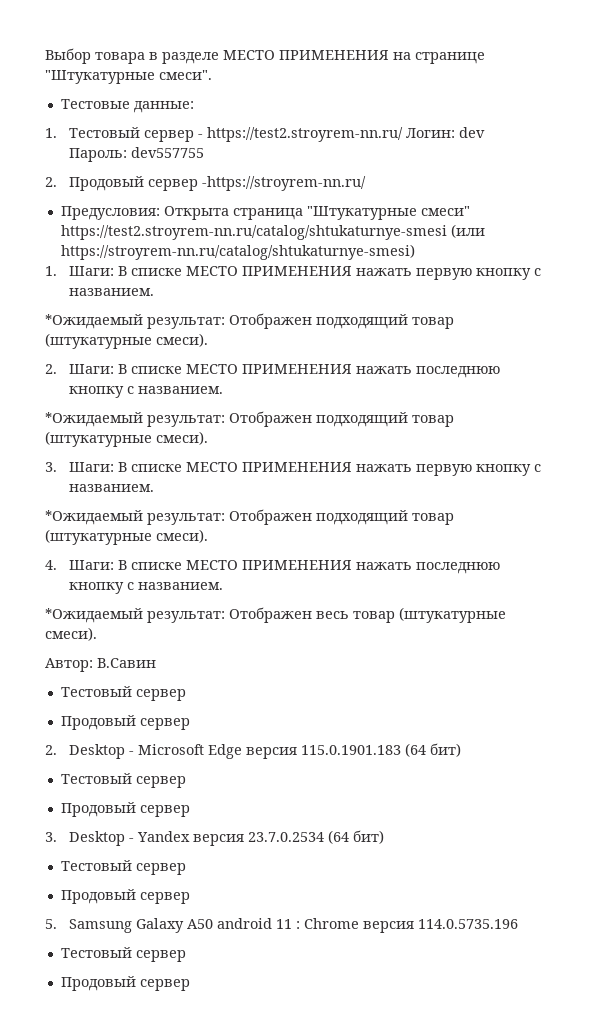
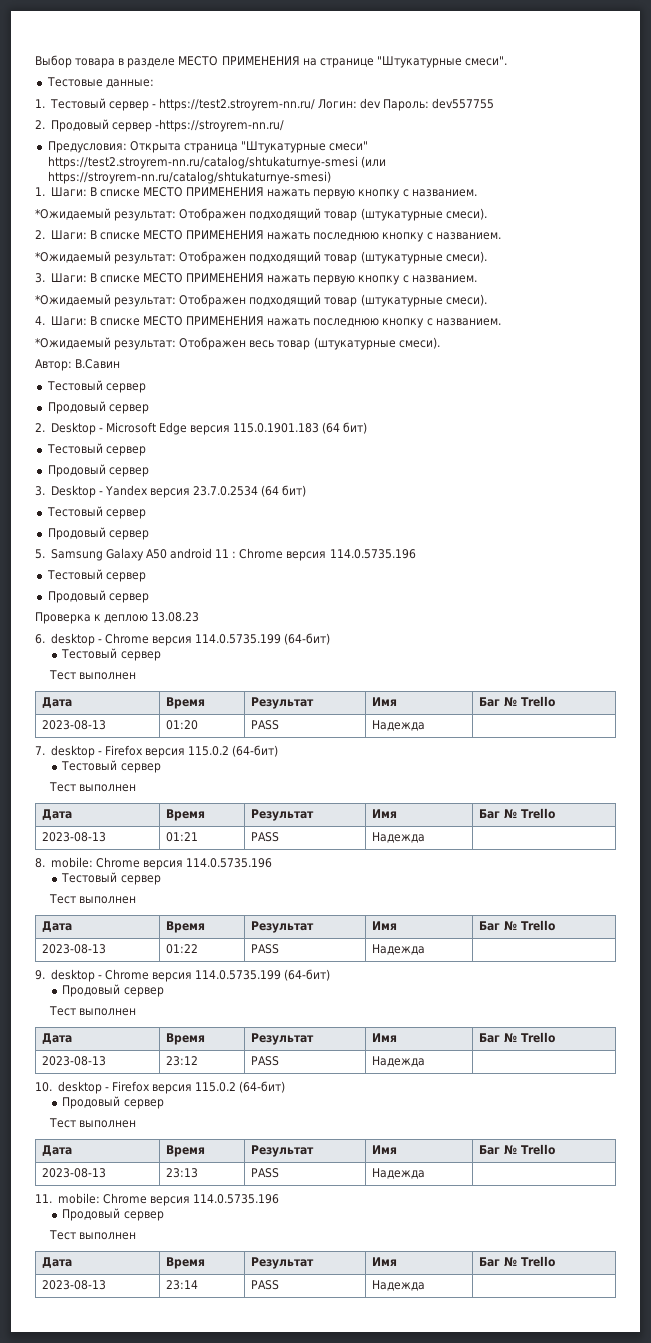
(190, 985) none -> [35,612,200,624] [35,633,331,646] [61,648,161,661] [48,670,136,680] [42,697,73,708] [166,697,206,709] [251,697,315,709] [372,697,398,706] [479,696,556,707] [42,720,107,730] [166,720,199,730] [251,720,280,730] [372,720,426,731] [35,745,279,758] [61,760,161,773] [48,782,136,792] [42,809,73,820] [166,809,206,821] [251,809,315,821] [372,809,398,818] [479,808,556,819] [42,832,107,842] [166,832,199,842] [251,832,280,842] [372,832,426,843] [35,857,273,870] [61,872,161,885] [48,894,136,904] [42,921,73,932] [166,921,206,933] [251,921,315,933] [372,921,398,930] [479,920,556,931] [42,944,107,954] [166,944,199,954] [251,944,280,954] [372,944,426,955] [35,969,331,982] [62,984,164,997] [48,1006,136,1016] [42,1033,73,1044] [166,1033,206,1045] [251,1033,315,1045] [372,1033,398,1042] [479,1032,556,1043] [42,1056,107,1066] [166,1056,199,1066] [251,1056,280,1066] [372,1056,426,1067] [35,1081,286,1094] [62,1096,164,1109] [48,1118,136,1128] [42,1145,73,1156] [166,1145,206,1157] [251,1145,315,1157] [372,1145,398,1154] [479,1144,556,1155] [42,1168,107,1178] [166,1168,199,1178] [251,1168,280,1178] [372,1168,426,1179] [35,1193,280,1206] [62,1208,164,1221] [48,1230,136,1240] [42,1257,73,1268] [166,1257,206,1269] [251,1257,315,1269] [372,1257,398,1266] [479,1256,556,1267] [42,1280,107,1290] [166,1280,199,1290] [251,1280,280,1290] [372,1280,426,1291] // Проверка к деплою 13.08.23 // 6. desktop - Chrome версия 114.0.5735.199 (64-бит) // Тестовый сервер // Тест выполнен // Дата | Время | Результат | Имя | Баг № Trello // 2023-08-13 | 01:20 | PASS | Надежда | // 7. desktop - Firefox версия 115.0.2 (64-бит) // Тестовый сервер // Тест выполнен // Дата | Время | Результат | Имя | Баг № Trello // 2023-08-13 | 01:21 | PASS | Надежда | // 8. mobile: Chrome версия 114.0.5735.196 // Тестовый сервер // Тест выполнен // Дата | Время | Результат | Имя | Баг № Trello // 2023-08-13 | 01:22 | PASS | Надежда | // 9. desktop - Chrome версия 114.0.5735.199 (64-бит) // Продовый сервер // Тест выполнен // Дата | Время | Результат | Имя | Баг № Trello // 2023-08-13 | 23:12 | PASS | Надежда | // 10. desktop - Firefox версия 115.0.2 (64-бит) // Продовый сервер // Тест выполнен // Дата | Время | Результат | Имя | Баг № Trello // 2023-08-13 | 23:13 | PASS | Надежда | // 11. mobile: Chrome версия 114.0.5735.196 // Продовый сервер // Тест выполнен // Дата | Время | Результат | Имя | Баг № Trello // 2023-08-13 | 23:14 | PASS | Надежда |

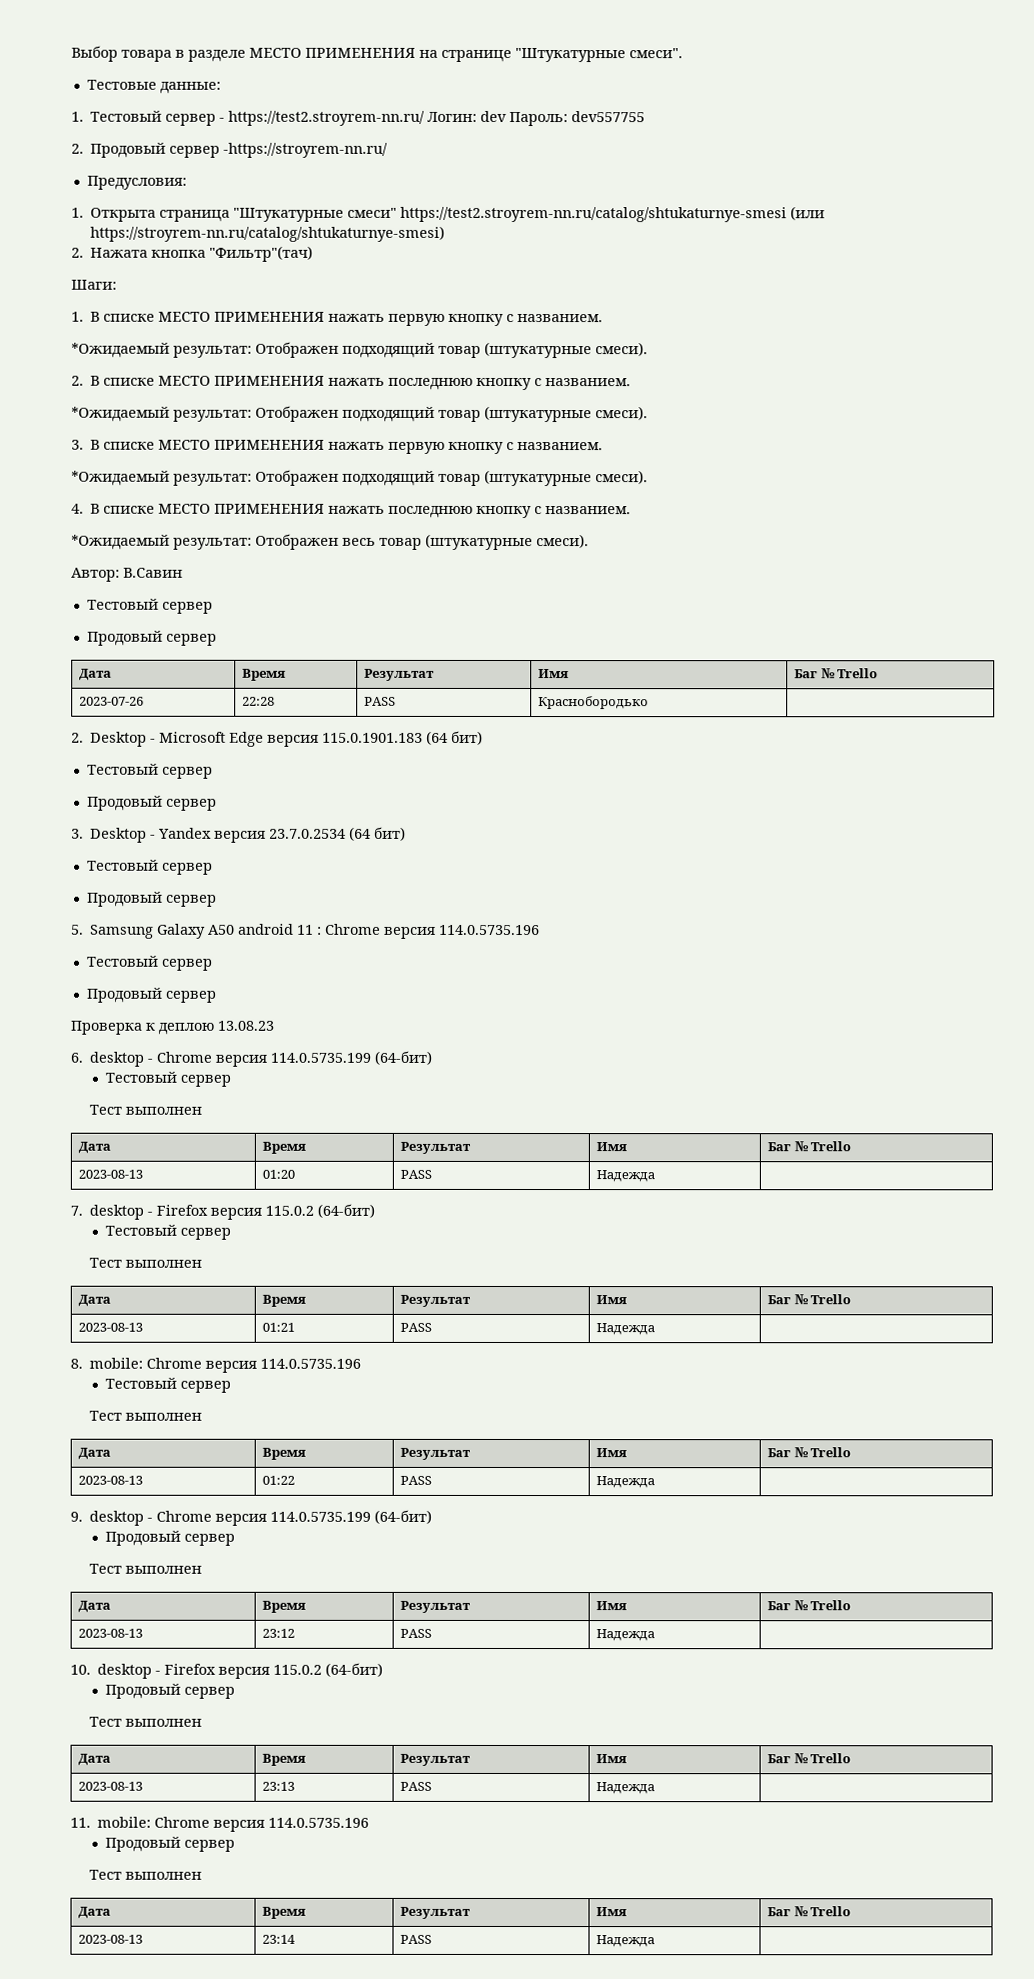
(127, 147) none -> [71,207,84,218] // 1.
[35,187,87,197] 1. Шаги: -> [71,245,314,262] [71,279,117,290] [71,311,84,322] 2. Нажата кнопка "Фильтр"(тач) // Шаги: // 1.
[50,230,87,240] Шаги: -> (84, 380) none
[50,273,87,283] Шаги: -> (84, 444) none
[50,316,87,326] Шаги: -> (84, 508) none
(149, 409) none -> [79,668,113,681] [242,668,287,681] [364,668,436,681] [538,669,570,679] [794,668,879,679] [79,696,145,706] [242,696,276,706] [364,696,397,706] [538,696,650,710] // Дата | Время | Результат | Имя | Баг № Trello // 2023-07-26 | 22:28 | PASS | Краснобородько |

